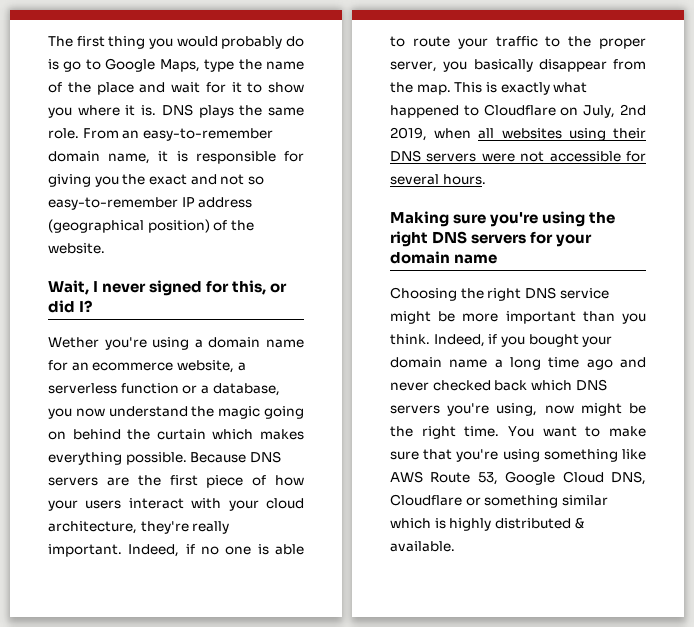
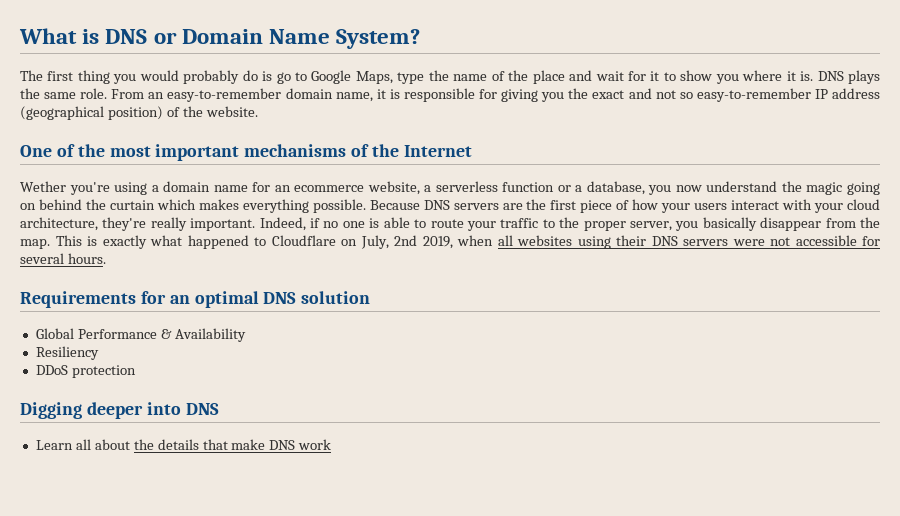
(48, 41) none -> [19,28,421,49] What is DNS or Domain Name System? //
[48,280,288,296] [48,300,93,313] Wait, I never signed for this, or did I? -> [20,144,472,161] One of the most important mechanisms of the Internet
[390,211,616,227] [390,231,593,247] [390,251,498,264] [390,287,609,301] [390,311,646,324] [390,334,613,347] [390,357,646,370] [390,379,607,391] [390,403,646,416] [390,426,646,439] [390,449,646,462] [390,471,646,485] [390,494,608,508] [390,518,584,531] [390,541,455,552] Making sure you're using the right DNS servers for your domain name // Choosing the right DNS service might be more important than you think. Indeed, if you bought your domain name a long time ago and never checked back which DNS servers you're using, now might be the right time. You want to make sure that you're using something like AWS Route 53, Google Cloud DNS, Cloudflare or something similar which is highly distributed & available. -> [20,291,371,308] [35,328,246,342] [35,346,99,360] [35,365,136,378] [20,402,219,419] [35,439,332,450] Requirements for an optimal DNS solution // Global Performance & Availability // Resiliency // DDoS protection // Digging deeper into DNS // Learn all about the details that make DNS work

